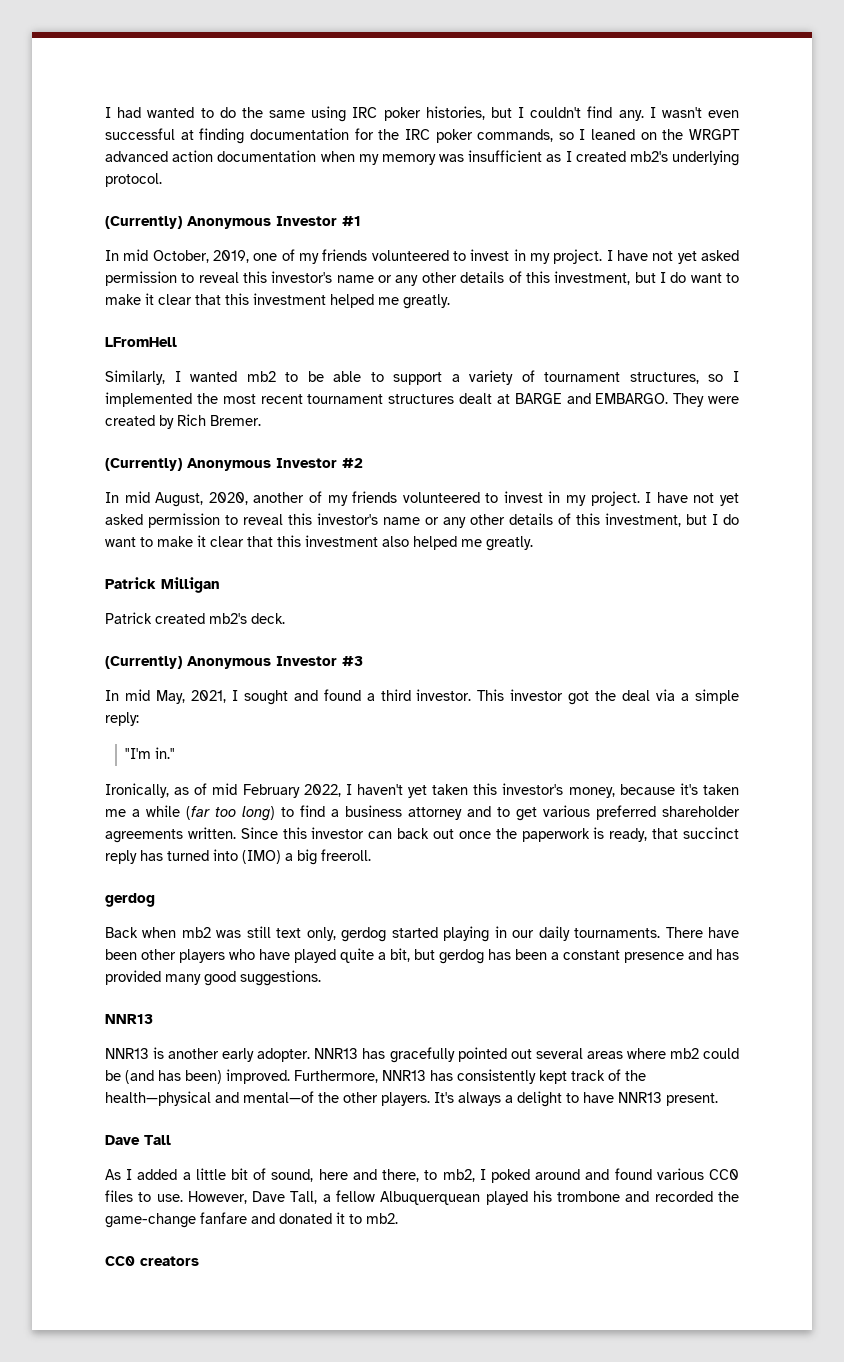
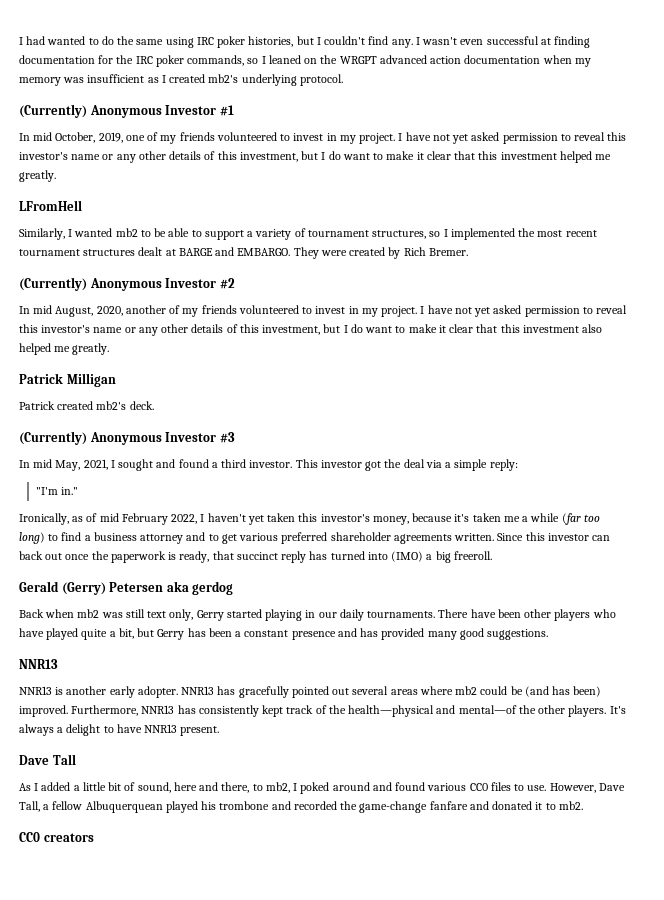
(371, 855) none -> [19,581,189,595] Gerald (Gerry) Petersen aka
[341,927,387,942] gerdog -> [196,610,224,621] Gerry
[439,949,484,964] gerdog -> [157,629,185,640] Gerry

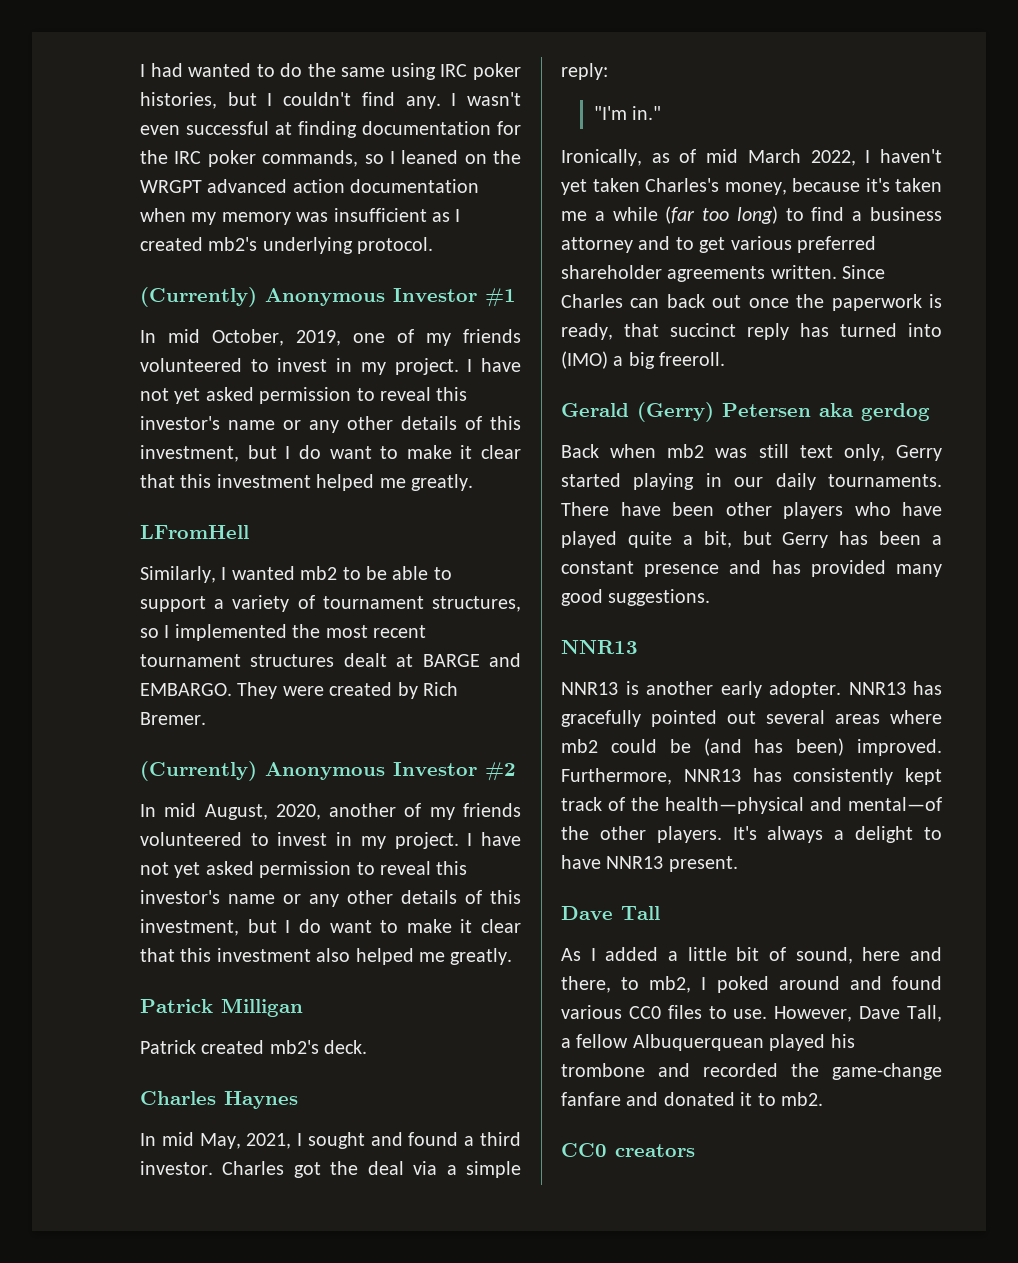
[19,431,235,445] (Currently) Anonymous Investor #3 -> [140,1091,298,1109] Charles Haynes
[295,459,362,468] This investor -> [222,1161,285,1175] Charles
[121,513,168,525] February -> [747,149,801,163] March
[298,513,370,522] this investor's -> [645,178,719,192] Charles's
[525,532,589,541] this investor -> [561,294,623,308] Charles

